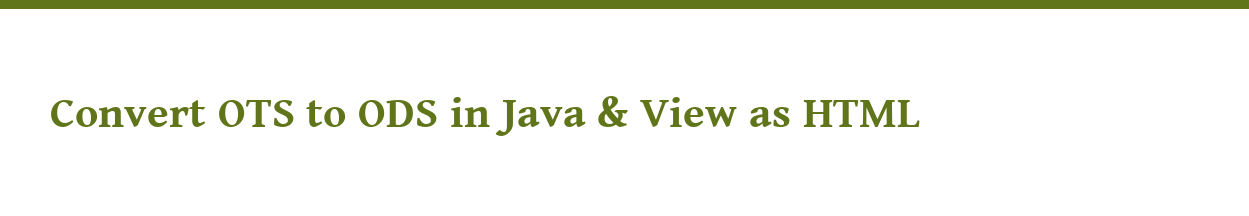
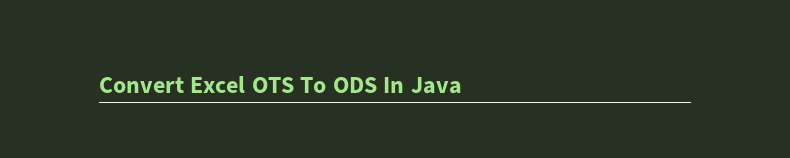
[217,96,920,136] OTS to ODS in Java & View as HTML -> [190,76,462,94] Excel OTS To ODS In Java

